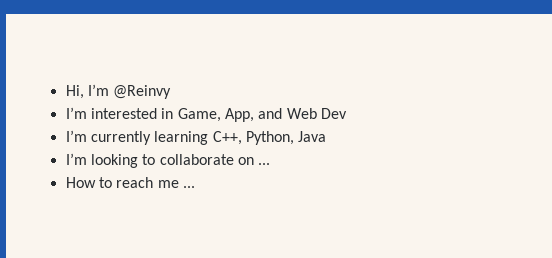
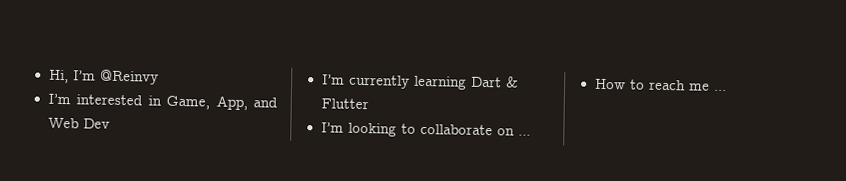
[212,131,327,145] C++, Python, Java -> [470,76,519,88] [320,98,369,110] Dart & Flutter

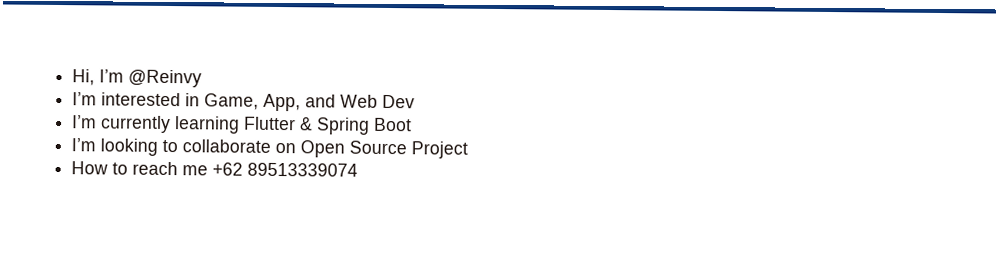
[470,76,519,88] [320,98,369,110] Dart & Flutter -> [244,116,413,135] Flutter & Spring Boot
[517,134,531,136] ... -> [300,140,469,159] Open Source Project
[713,89,727,92] ... -> [212,162,359,177] +62 89513339074

